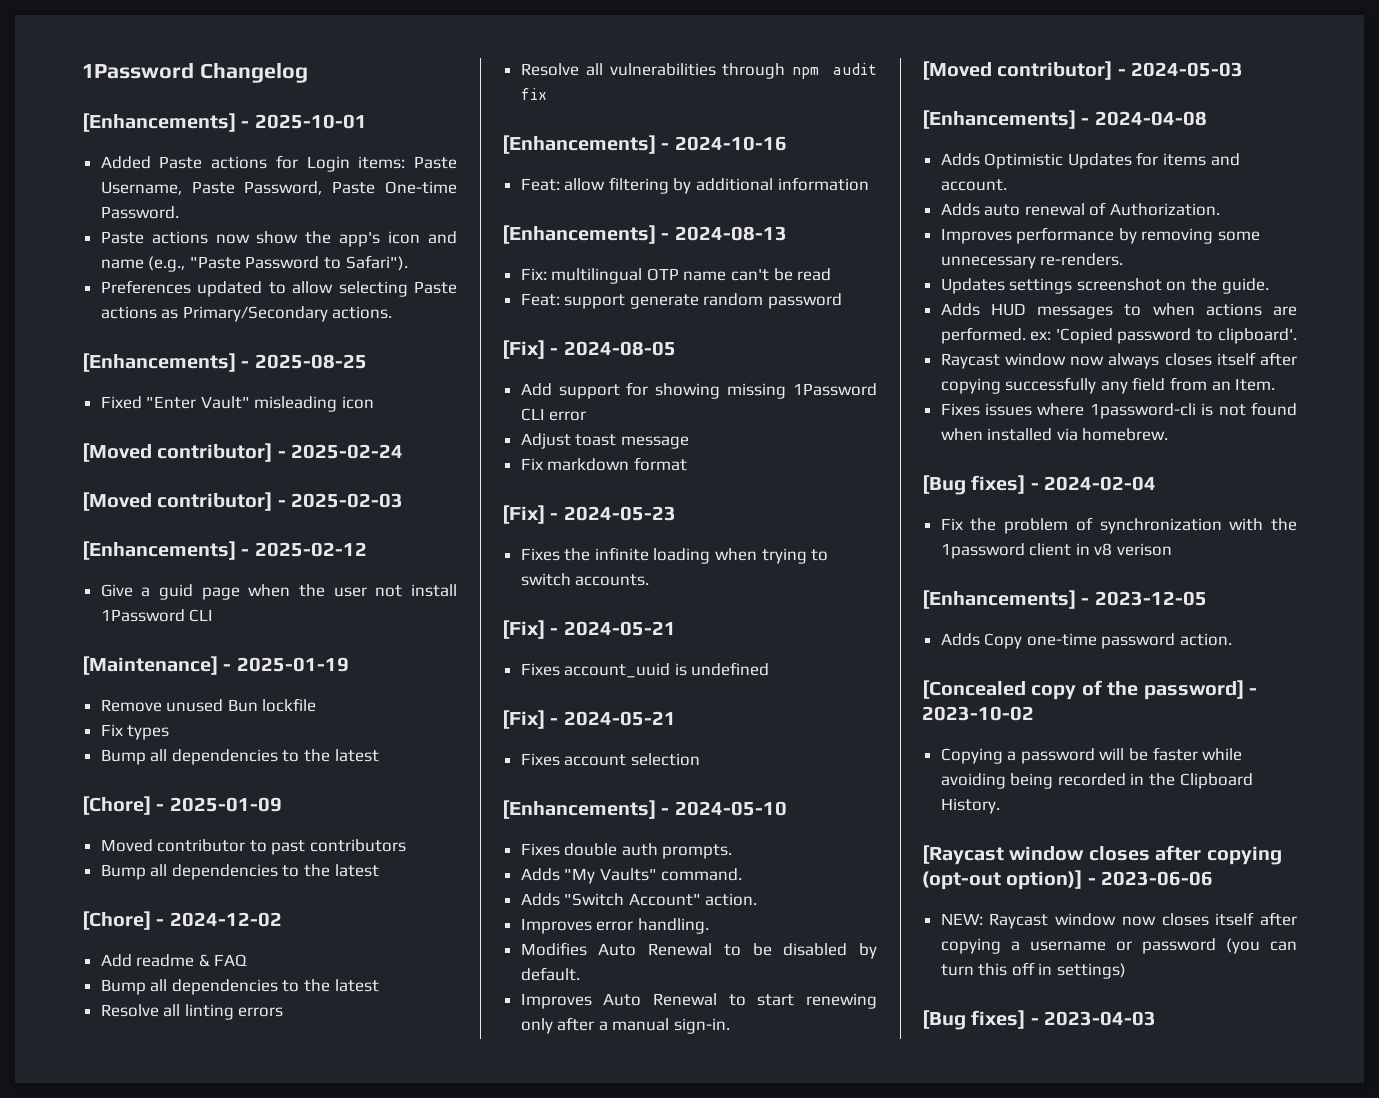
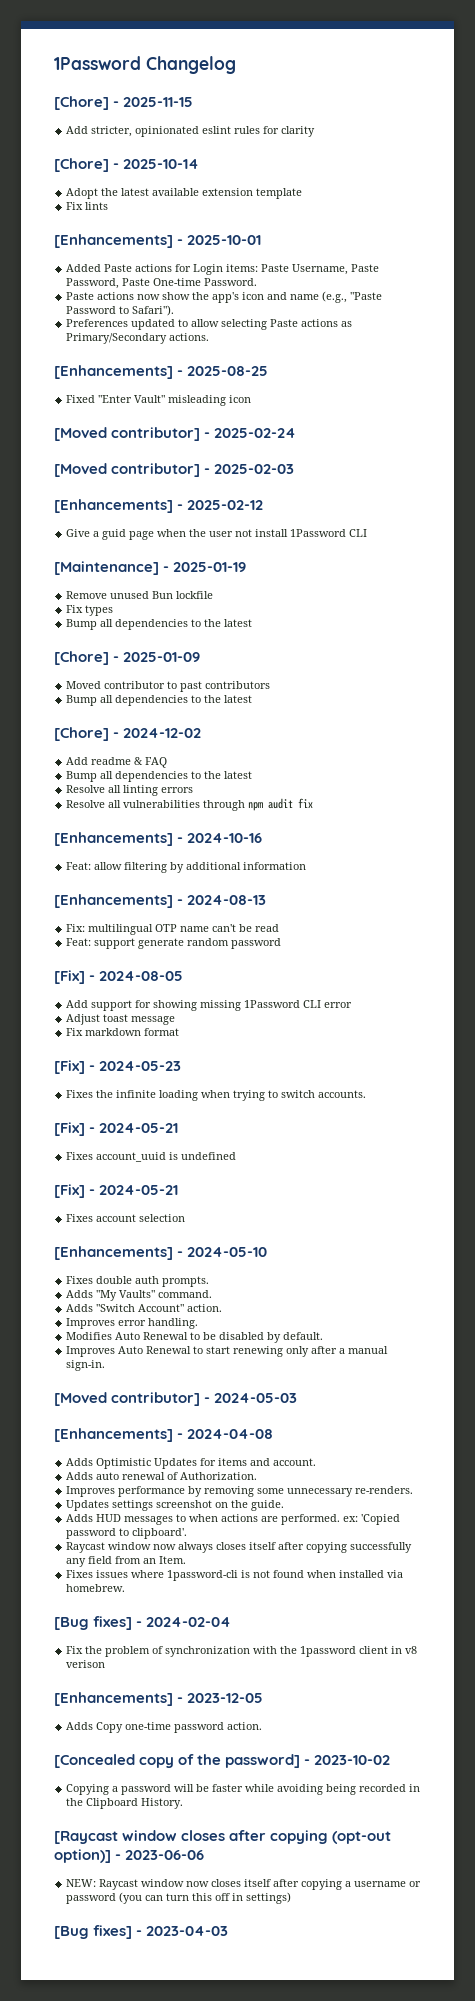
(308, 72) none -> [54,96,194,110] [66,126,316,137] [54,158,200,172] [66,188,303,199] [66,202,109,210] // [Chore] - 2025-11-15 // Add stricter, opinionated eslint rules for clarity // [Chore] - 2025-10-14 // Adopt the latest available extension template // Fix lints

